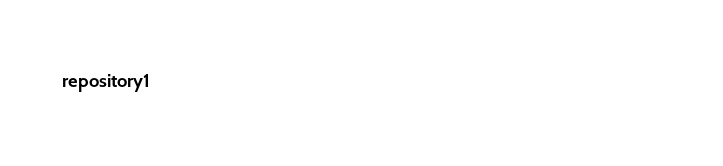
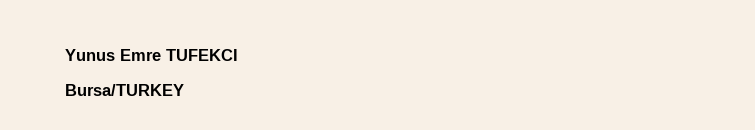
[62,74,150,92] repository1 -> [65,49,238,61] [65,84,184,96] Yunus Emre TUFEKCI // Bursa/TURKEY

